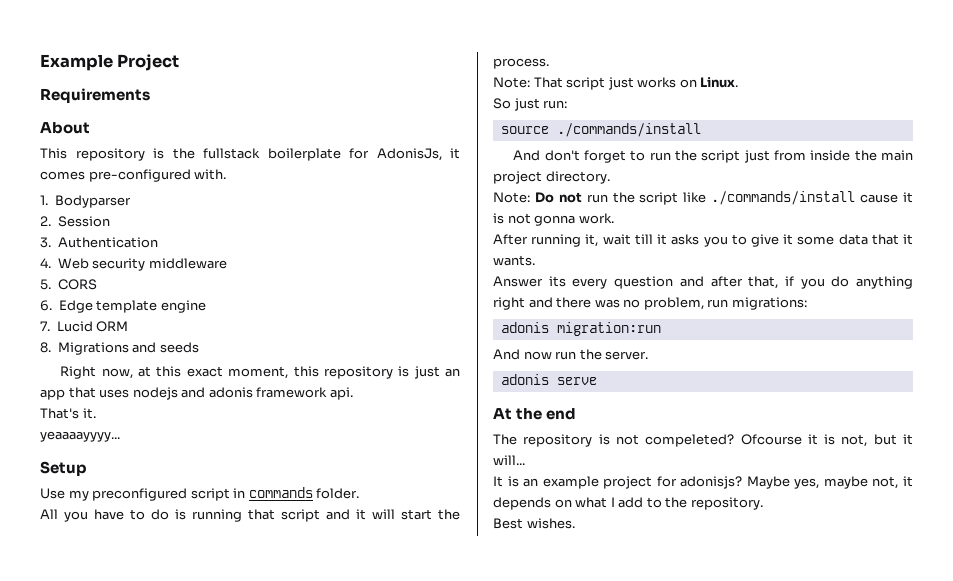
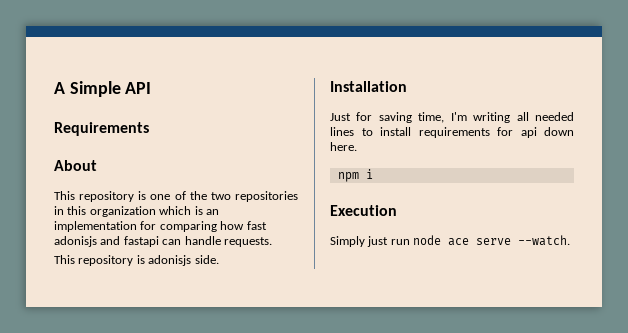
[40,54,180,71] Example Project -> [54,81,152,97] A Simple API
[172,148,460,161] [40,169,227,182] [40,195,132,208] [40,216,110,227] [40,237,158,248] [40,258,227,271] [40,279,97,290] [40,300,206,313] [40,321,129,332] [40,342,199,355] [60,366,460,379] [40,387,353,400] [40,408,96,419] [40,431,120,442] [40,461,87,476] [40,487,360,501] [40,509,460,522] [493,58,549,69] [493,77,739,90] [493,98,568,111] [500,123,701,137] [513,150,913,163] [493,171,610,184] [493,191,913,205] [493,213,614,226] [493,234,914,247] [493,255,535,266] [493,276,913,289] [493,297,807,310] [500,322,661,336] [493,349,649,360] [500,374,597,385] [493,408,577,420] [493,434,913,447] [493,455,525,465] [493,476,913,489] [493,497,763,510] [493,518,575,529] the fullstack boilerplate for AdonisJs, it comes pre-configured with. // 1. Bodyparser // 2. Session // 3. Authentication // 4. Web security middleware // 5. CORS // 6. Edge template engine // 7. Lucid ORM // 8. Migrations and seeds // Right now, at this exact moment, this repository is just an app that uses nodejs and adonis framework api. // That's it. // yeaaaayyyy... // Setup // Use my preconfigured script in commands folder. // All you have to do is running that script and it will start the process. // Note: That script just works on Linux. // So just run: // source ./commands/install // And don't forget to run the script just from inside the main project directory. // Note: Do not run the script like ./commands/install cause it is not gonna work. // After running it, wait till it asks you to give it some data that it wants. // Answer its every question and after that, if you do anything right and there was no problem, run migrations: // adonis migration:run // And now run the server. // adonis serve // At the end // The repository is not compeleted? Ofcourse it is not, but it will... // It is an example project for adonisjs? Maybe yes, maybe not, it depends on what I add to the repository. // Best wishes. -> [150,191,298,202] [54,206,219,217] [54,221,267,232] [54,236,272,247] [54,255,219,266] [330,81,407,92] [330,112,574,123] [330,127,574,138] [330,142,357,151] [337,169,373,182] [330,205,397,216] [330,235,571,247] one of the two repositories in this organization which is an implementation for comparing how fast adonisjs and fastapi can handle requests. // This repository is adonisjs side. // Installation // Just for saving time, I'm writing all needed lines to install requirements for api down here. // npm i // Execution // Simply just run node ace serve --watch.

